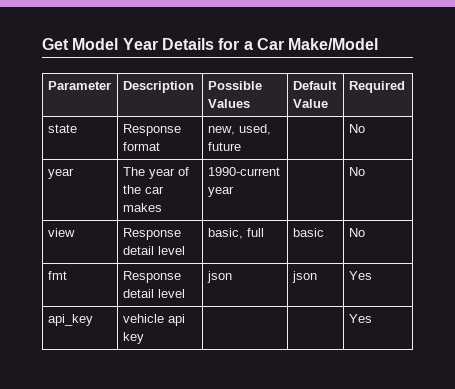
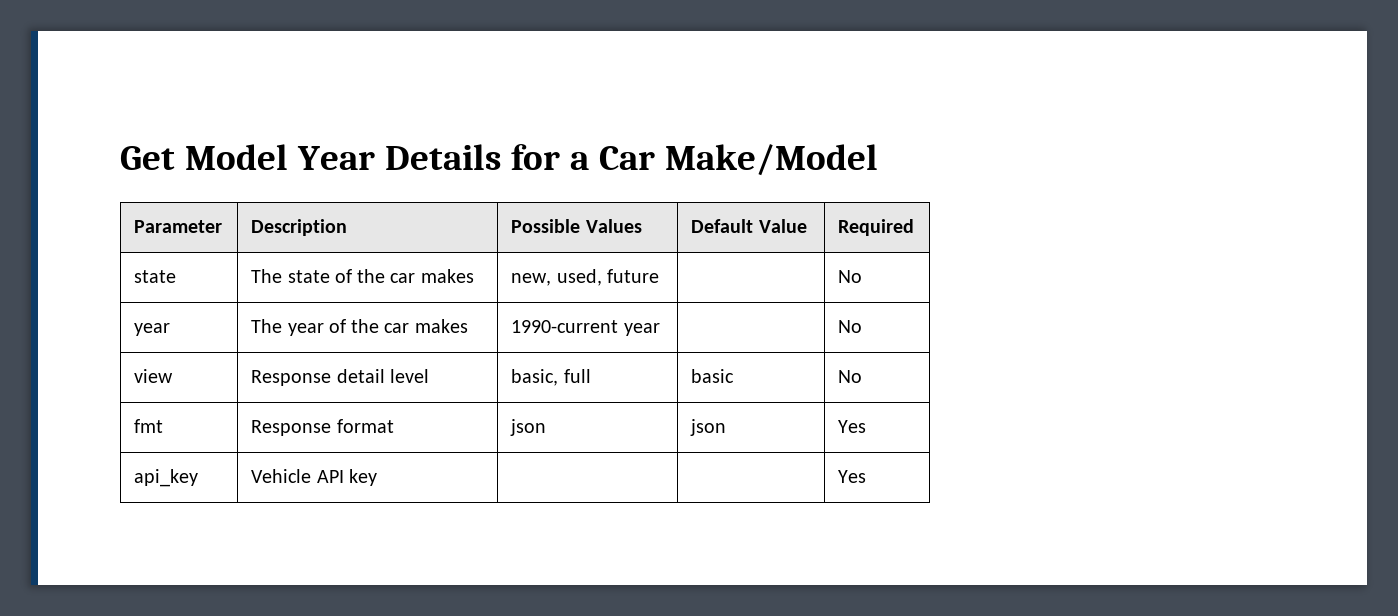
[122,124,181,136] [122,142,160,151] Response format -> [251,269,474,283] The state of the car makes
[122,289,185,298] detail level -> [336,419,394,433] format
[122,314,185,326] vehicle api -> [251,469,344,483] Vehicle API

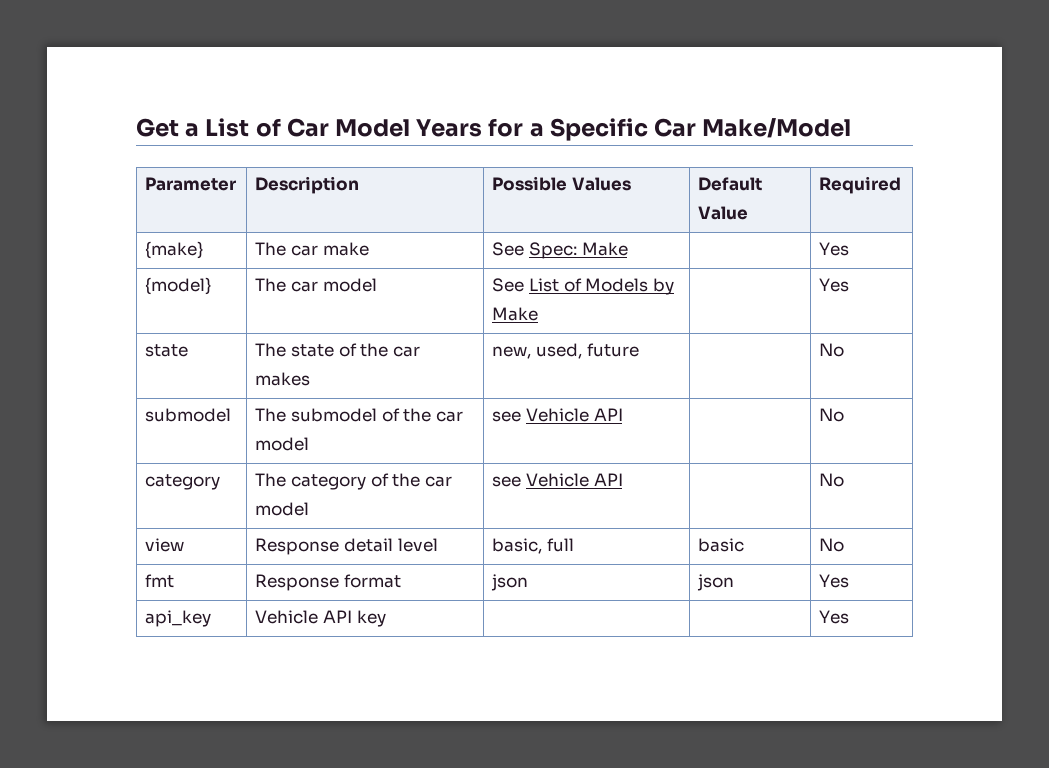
[184,144,501,170] Model Year Details -> [185,118,483,137] a List of Car Model Years
(589, 161) none -> [549,118,648,141] Specific
(915, 227) none -> [145,241,204,259] [255,242,369,256] [492,242,628,259] [819,242,850,256] [145,277,212,295] [255,278,377,292] [492,278,674,295] [492,307,539,321] [819,278,850,292] // {make} | The car make | See Spec: Make | | Yes // {model} | The car model | See List of Models by Make | | Yes
[134,323,171,336] [251,319,468,336] [511,320,660,336] year | The year of the car makes | 1990-current year -> [145,408,232,422] [255,408,463,422] [255,437,310,451] [492,408,623,422] [819,408,845,422] [145,474,221,490] [255,473,452,490] [255,502,310,516] [492,473,623,487] submodel | The submodel of the car model | see Vehicle API | | No // category | The category of the car model | see Vehicle API

